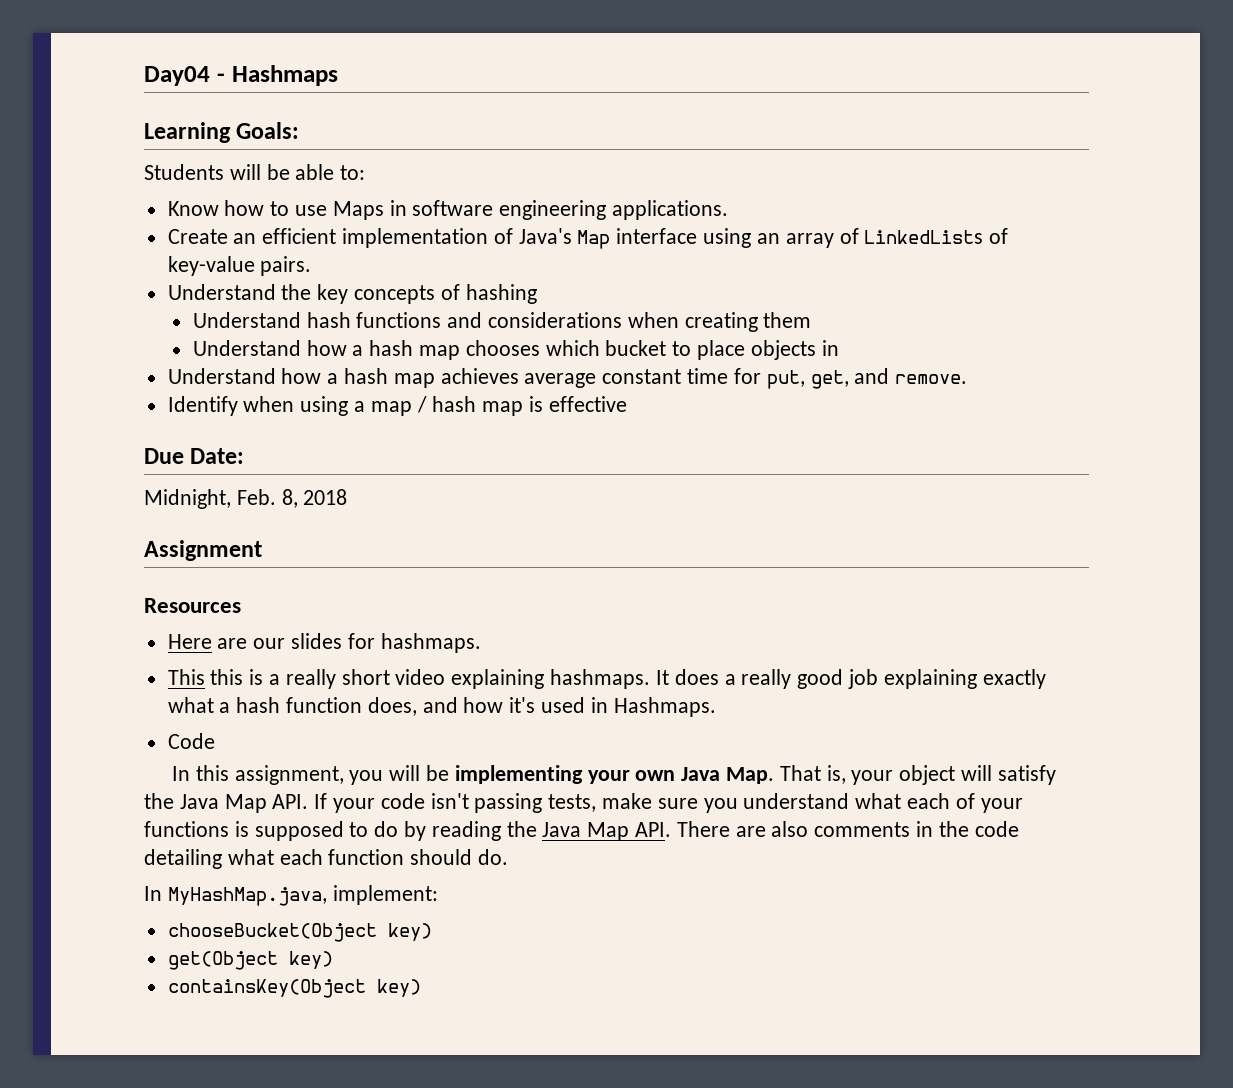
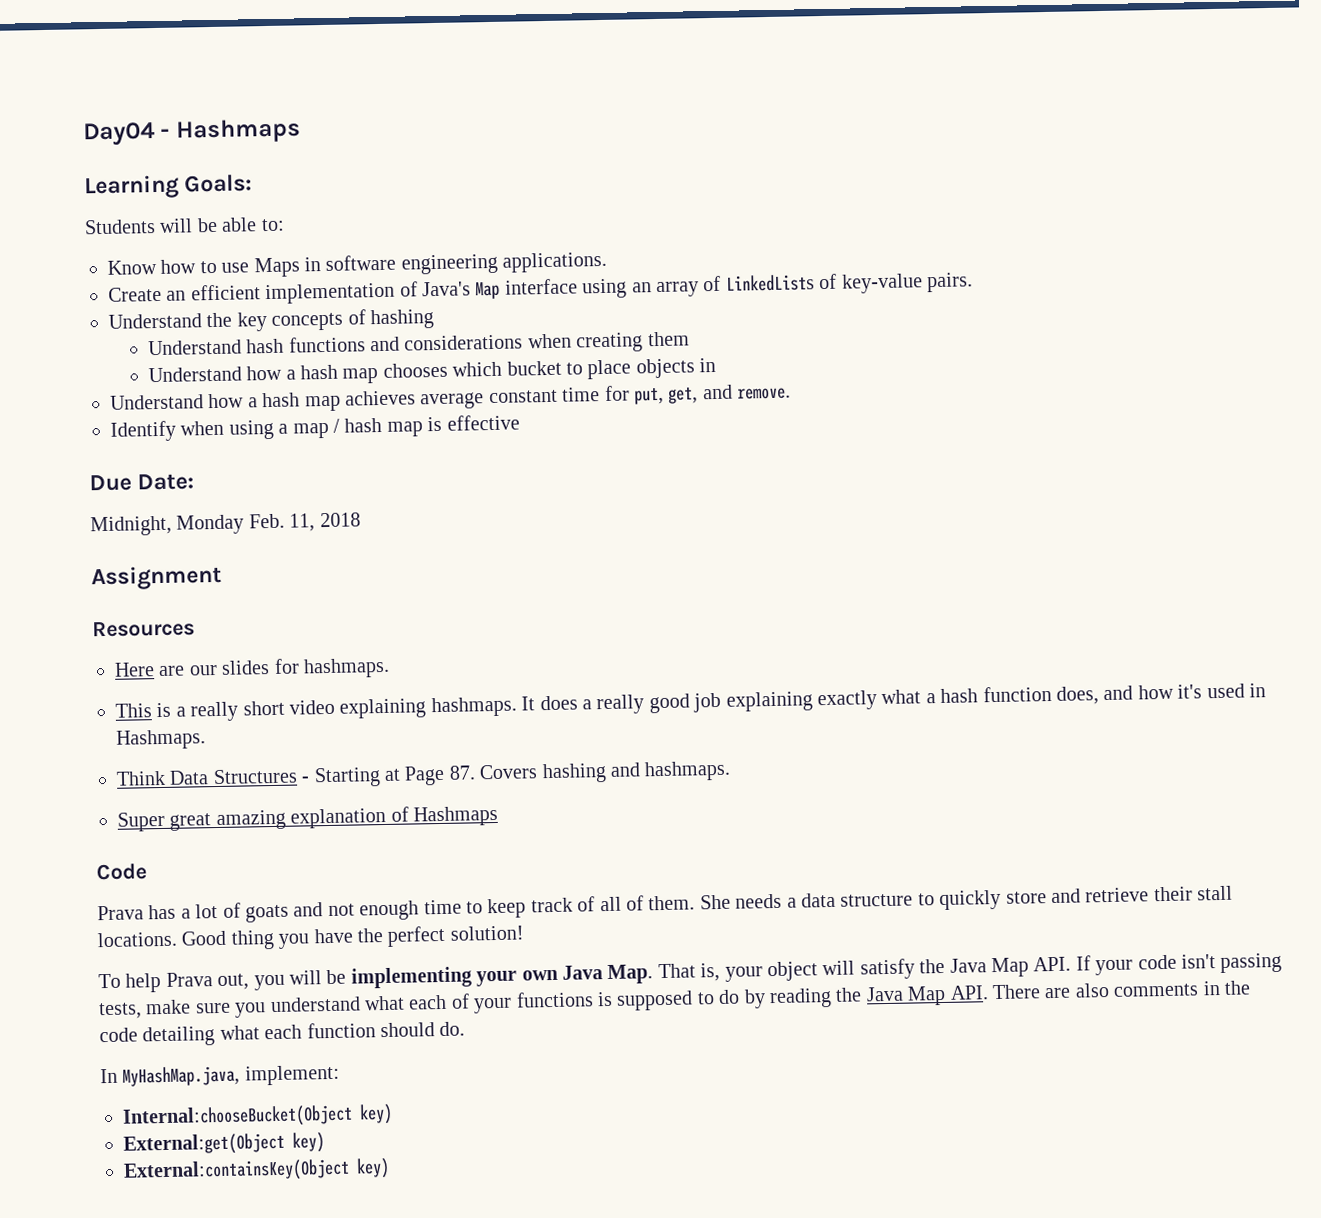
[236,489,298,508] Feb. 8, -> [176,513,316,535] Monday Feb. 11,
[210,669,244,685] this -> (152, 710) none
[167,733,215,749] [171,765,344,785] Code // In this assignment, -> [116,760,732,788] [117,805,498,832] [96,863,147,881] [97,885,1234,923] [97,925,524,950] [98,972,250,993] Think Data Structures - Starting at Page 87. Covers hashing and hashmaps. // Super great amazing explanation of Hashmaps // Code // Prava has a lot of goats and not enough time to keep track of all of them. She needs a data structure to quickly store and retrieve their stall locations. Good thing you have the perfect solution! // To help Prava out,
[167,923,432,942] [167,951,333,970] [167,979,366,998] chooseBucket(Object key) // get(Object key) // containsKey(Object -> [122,1103,393,1129] [123,1132,325,1156] [123,1158,350,1183] Internal:chooseBucket(Object key) // External:get(Object key) // External:containsKey(Object

